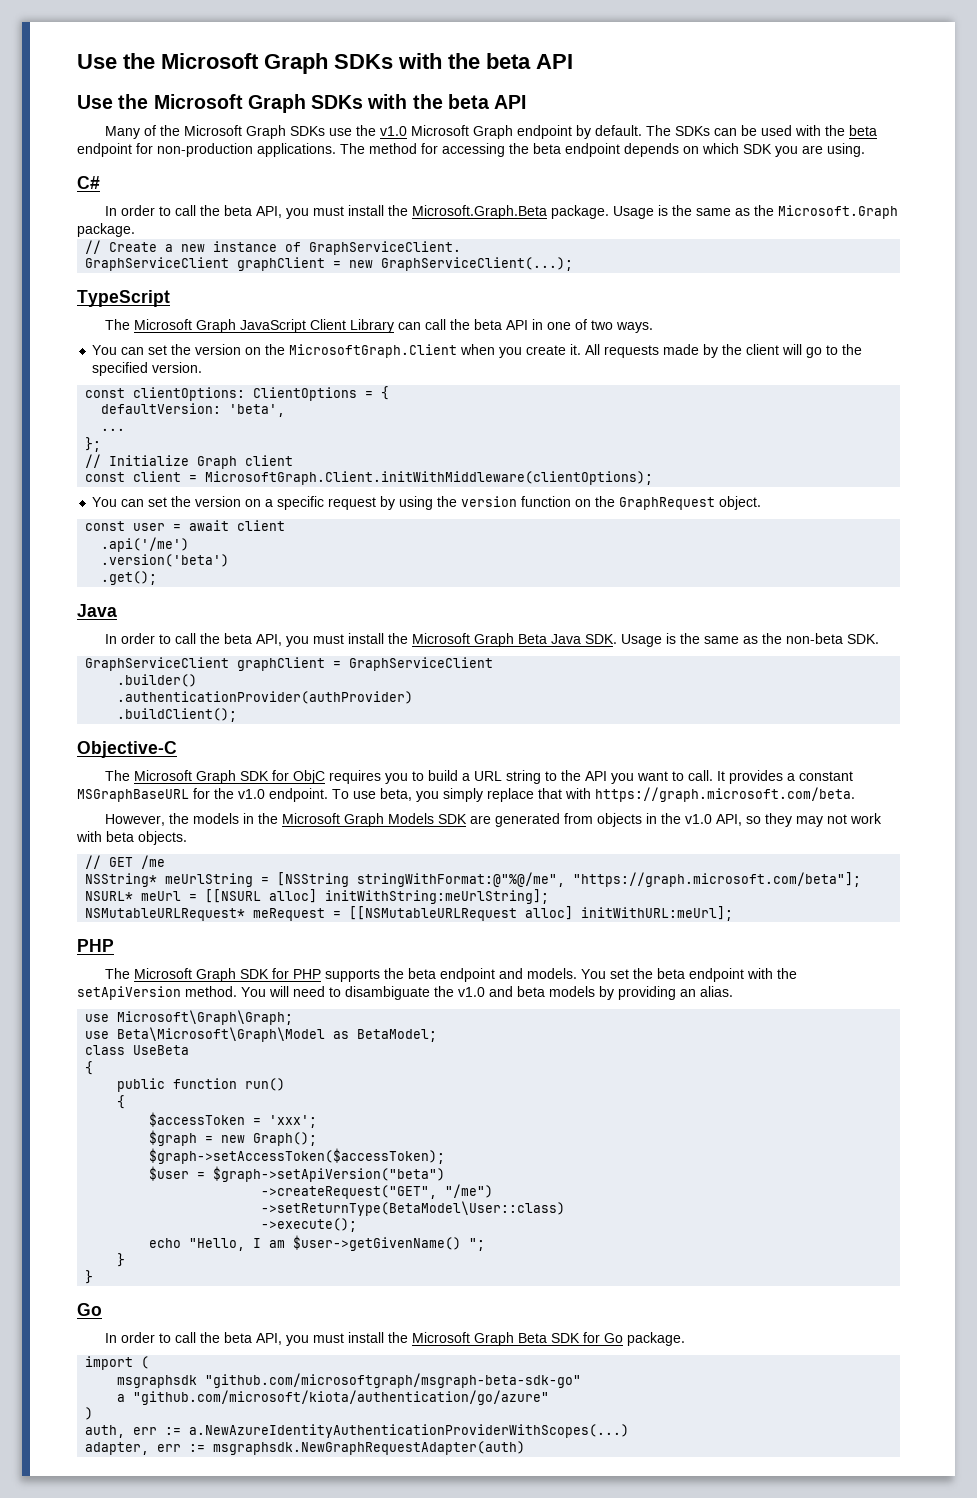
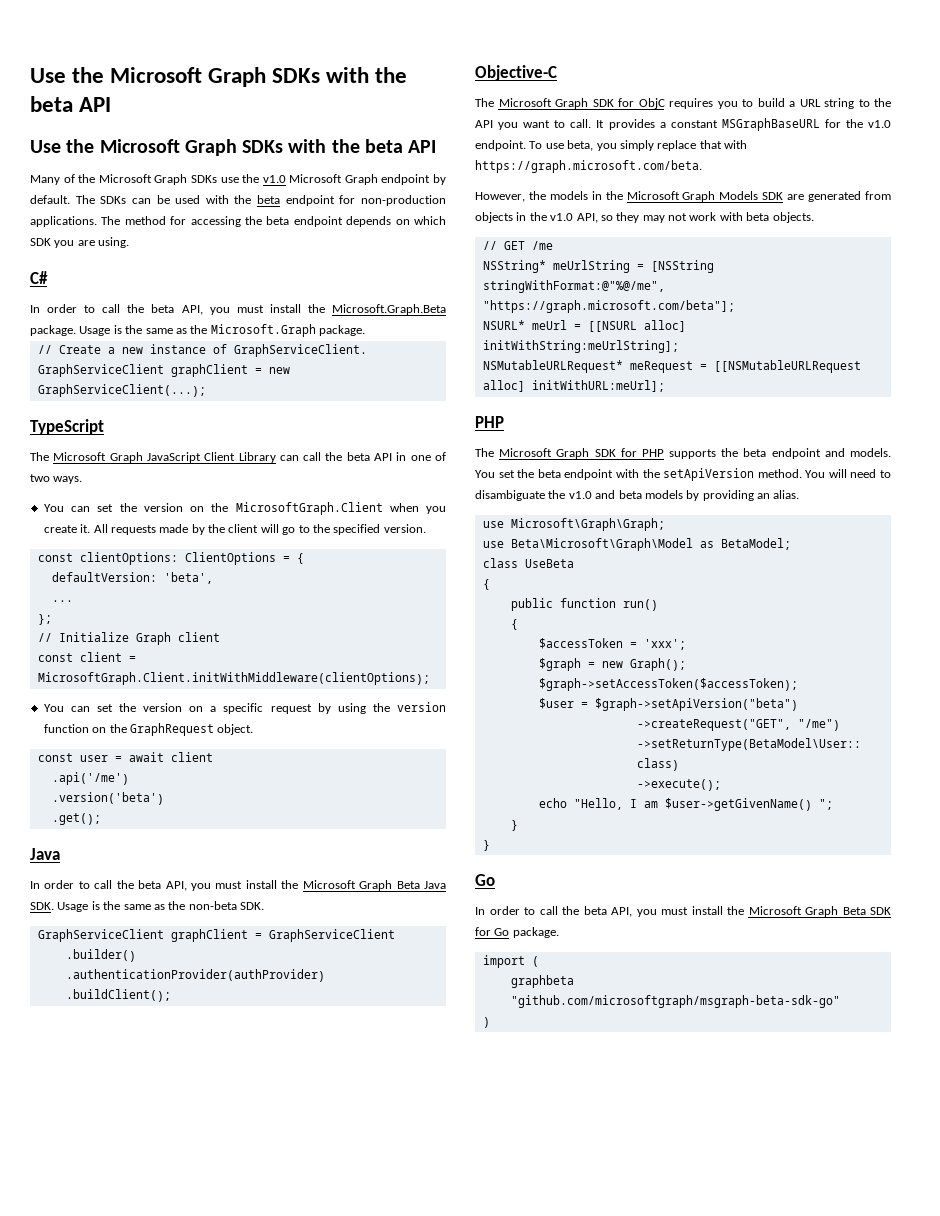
[117,1375,198,1388] msgraphsdk -> [510,975,574,988] graphbeta
[117,1390,550,1405] // a "github.com/microsoft/kiota/authentication/go/azure" -> (840, 1001) none
[85,1424,630,1438] [85,1441,526,1455] // auth, err := a.NewAzureIdentityAuthenticationProviderWithScopes(...) // adapter, err := msgraphsdk.NewGraphRequestAdapter(auth) -> (490, 1022) none

